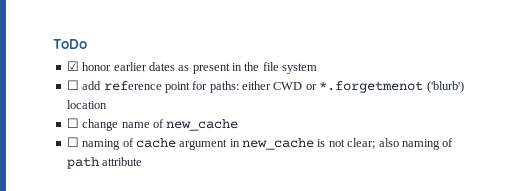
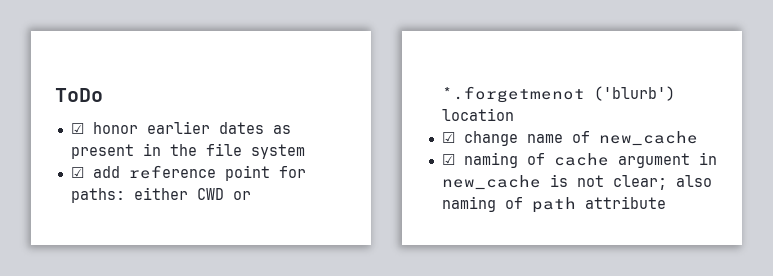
[66,80,79,90] ☐ -> [70,167,84,178] ☑
[66,118,79,128] ☐ -> [441,132,455,143] ☑
[66,137,79,147] ☐ -> [441,154,455,165] ☑

